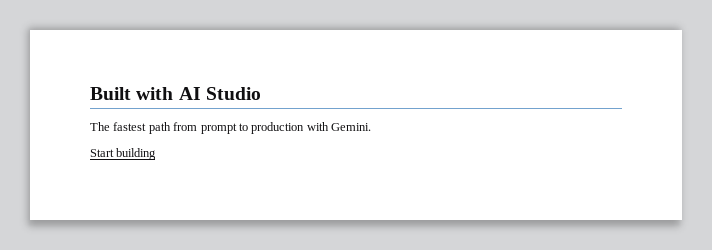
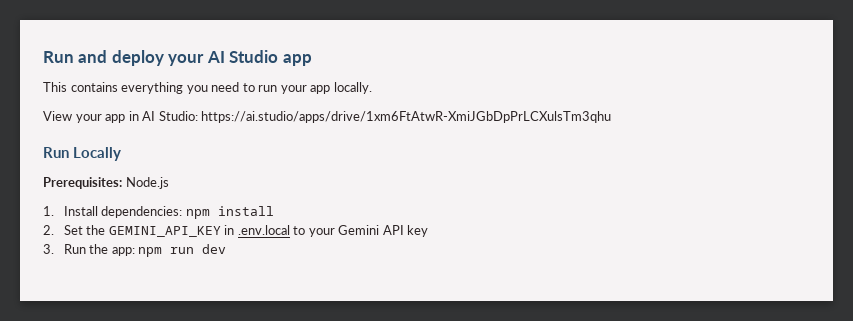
[90,87,261,100] [90,122,371,134] [90,148,157,160] Built with AI Studio // The fastest path from prompt to production with Gemini. // Start building -> [43,50,312,66] [43,82,372,94] [43,111,612,123] [43,147,122,161] [43,177,169,189] [43,206,274,219] [43,225,429,237] [43,244,227,257] Run and deploy your AI Studio app // This contains everything you need to run your app locally. // View your app in AI Studio: https://ai.studio/apps/drive/1xm6FtAtwR-XmiJGbDpPrLCXulsTm3qhu // Run Locally // Prerequisites: Node.js // 1. Install dependencies: npm install // 2. Set the GEMINI_API_KEY in .env.local to your Gemini API key // 3. Run the app: npm run dev

